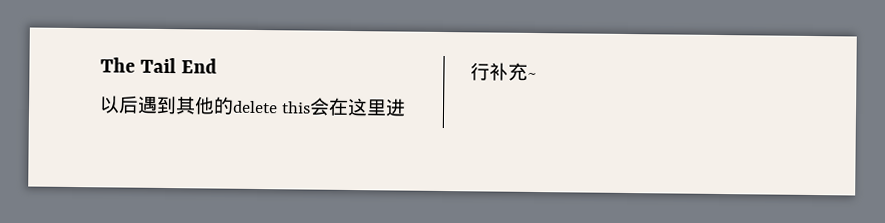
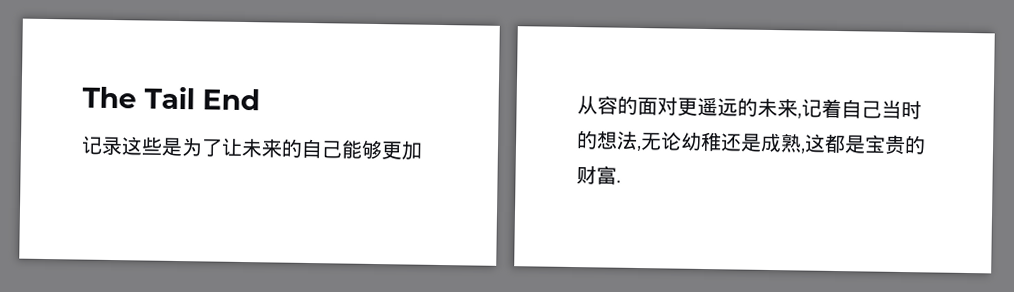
[99,95,406,117] [470,62,537,81] 以后遇到其他的delete this会在这里进行补充~ -> [81,135,423,161] [577,95,922,120] [576,130,926,156] [576,165,621,185] 记录这些是为了让未来的自己能够更加从容的面对更遥远的未来,记着自己当时的想法,无论幼稚还是成熟,这都是宝贵的财富.

